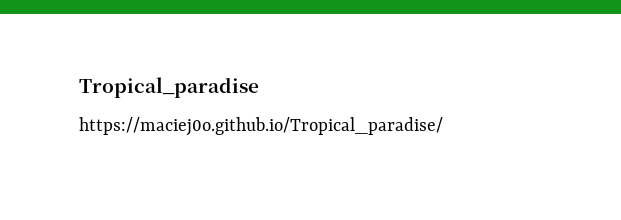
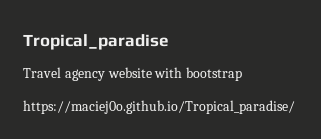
(259, 87) none -> [23,67,243,81] // Travel agency website with bootstrap

